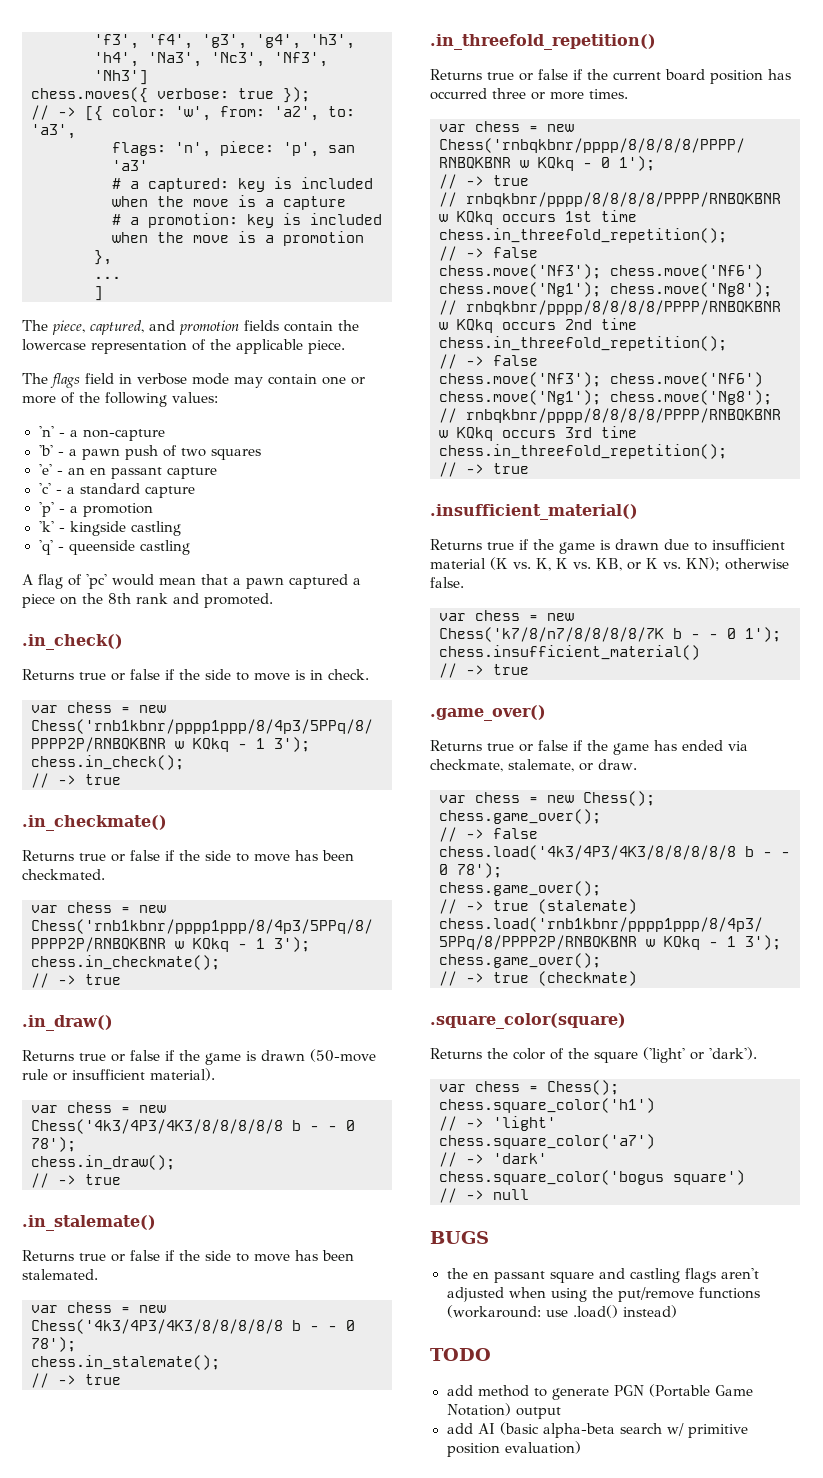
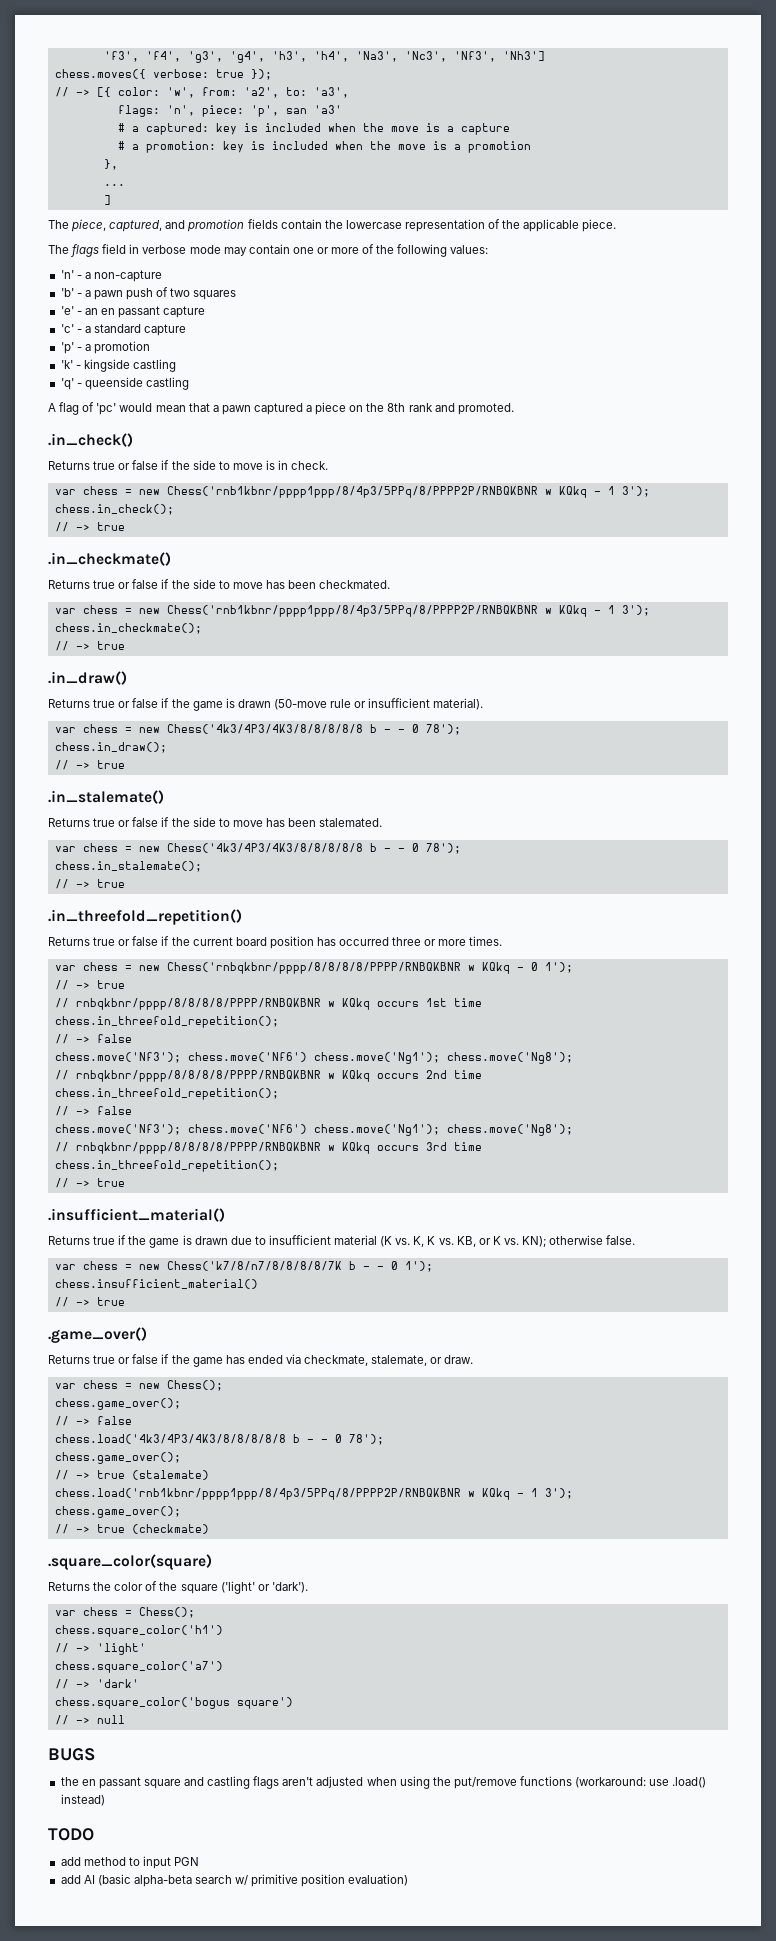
[551,1388,609,1400] generate -> [142,1856,171,1869] input
[648,1384,753,1397] [446,1403,561,1419] (Portable Game Notation) output -> (200, 1861) none

